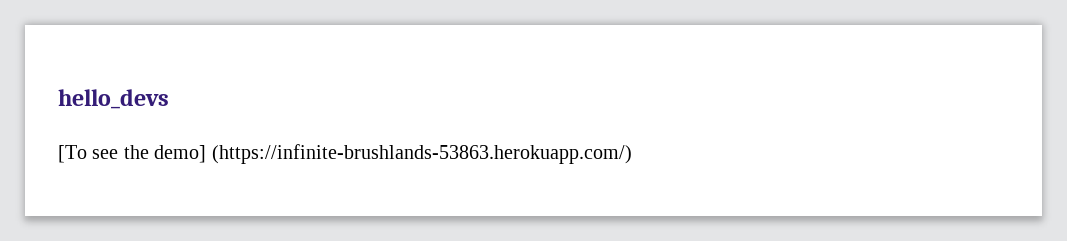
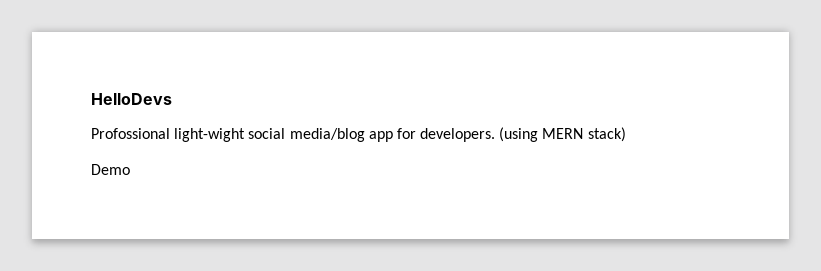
[58,89,169,109] [58,144,632,164] hello_devs // [To see the demo] (https://infinite-brushlands-53863.herokuapp.com/) -> [91,93,172,105] [91,127,626,142] [91,164,130,175] HelloDevs // Profossional light-wight social media/blog app for developers. (using MERN stack) // Demo

